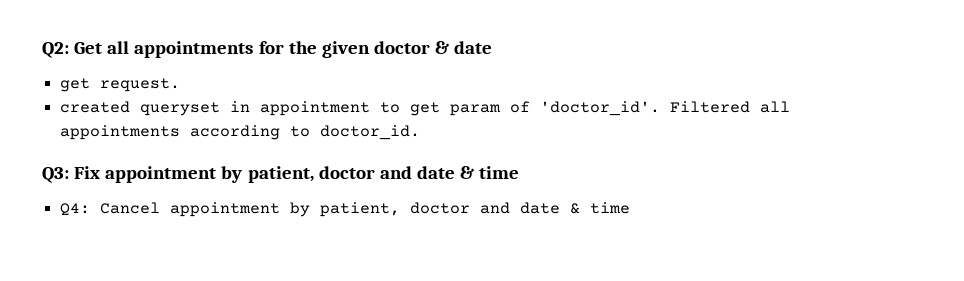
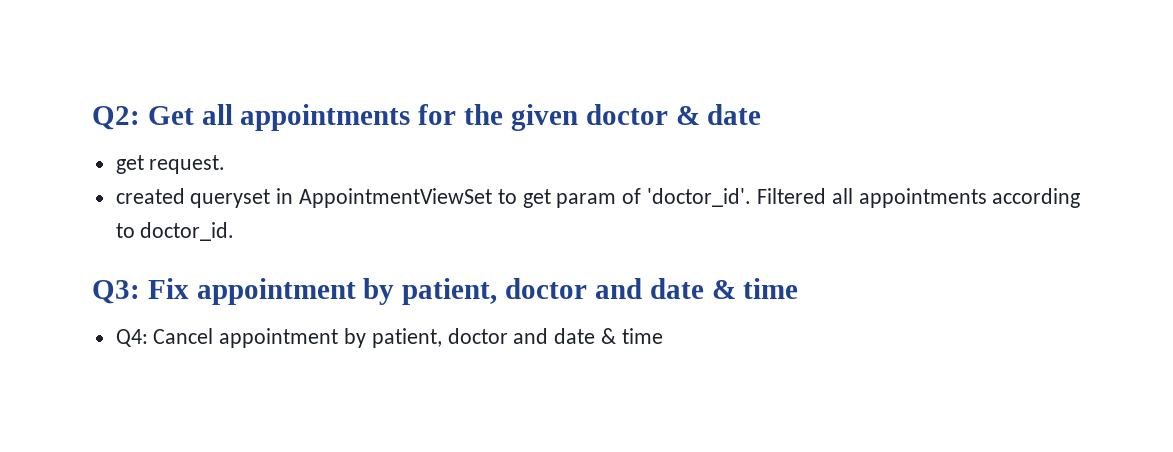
[260,101,371,116] appointment -> [299,188,493,208] AppointmentViewSet

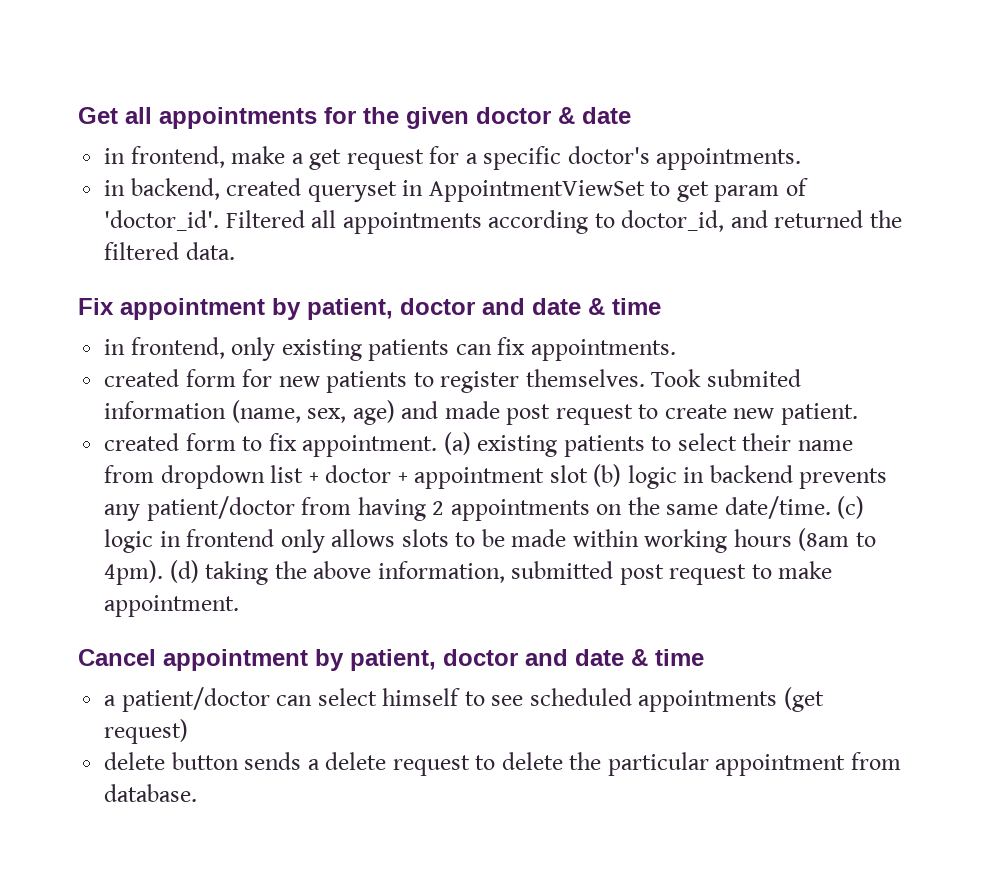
[92,106,140,130] Q2: -> (78, 115) none
[115,155,226,174] get request. // -> [104,146,802,170] [104,178,220,200] in frontend, make a get request for a specific doctor's appointments. // in backend,
[140,222,235,241] [92,280,140,304] doctor_id. // Q3: -> [621,210,902,232] [104,242,235,260] doctor_id, and returned the filtered data. //
[115,329,148,347] Q4: -> [104,337,676,361] [104,369,801,393] [104,400,858,425] [104,432,853,457] [104,464,888,489] [104,496,865,521] [104,528,876,553] [104,560,833,585] [104,595,240,617] in frontend, only existing patients can fix appointments. // created form for new patients to register themselves. Took submited information (name, sex, age) and made post request to create new patient. // created form to fix appointment. (a) existing patients to select their name from dropdown list + doctor + appointment slot (b) logic in backend prevents any patient/doctor from having 2 appointments on the same date/time. (c) logic in frontend only allows slots to be made within working hours (8am to 4pm). (d) taking the above information, submitted post request to make appointment. //
(663, 336) none -> [104,687,824,712] [104,719,189,744] [104,752,901,776] [104,784,198,802] // a patient/doctor can select himself to see scheduled appointments (get request) // delete button sends a delete request to delete the particular appointment from database.

